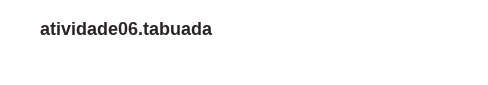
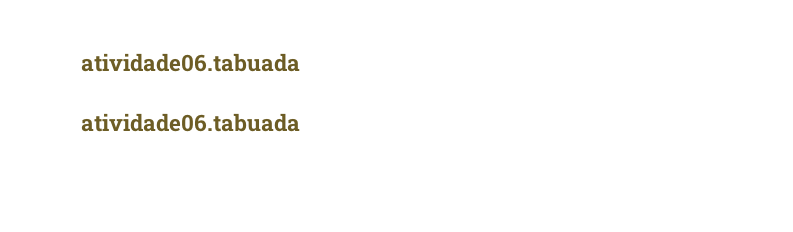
[40,22,213,35] atividade06.tabuada -> [81,53,300,72] [81,113,300,132] atividade06.tabuada // atividade06.tabuada

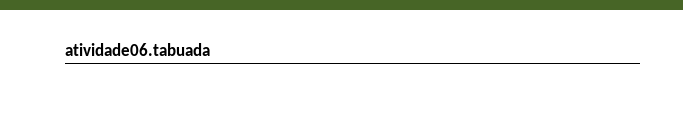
[81,53,300,72] [81,113,300,132] atividade06.tabuada // atividade06.tabuada -> [65,43,210,56] atividade06.tabuada

